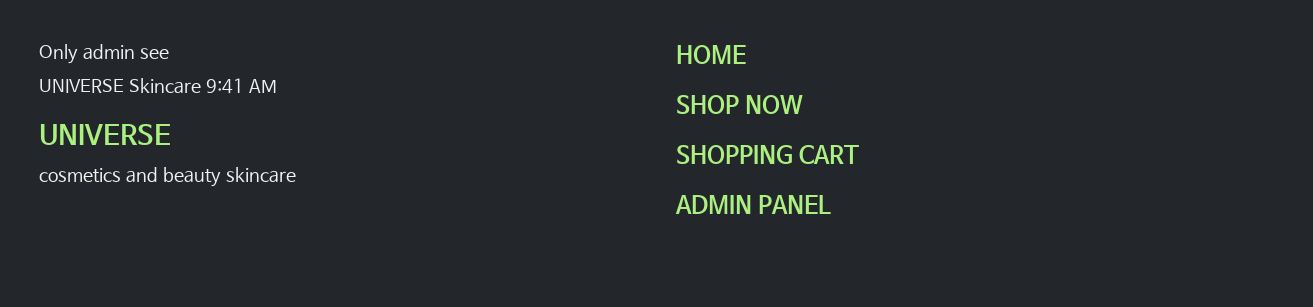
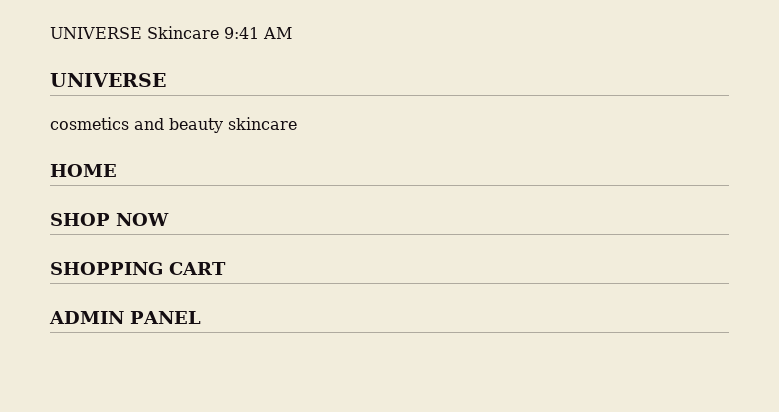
[39,44,169,64] Only admin see // -> (50, 33) none

